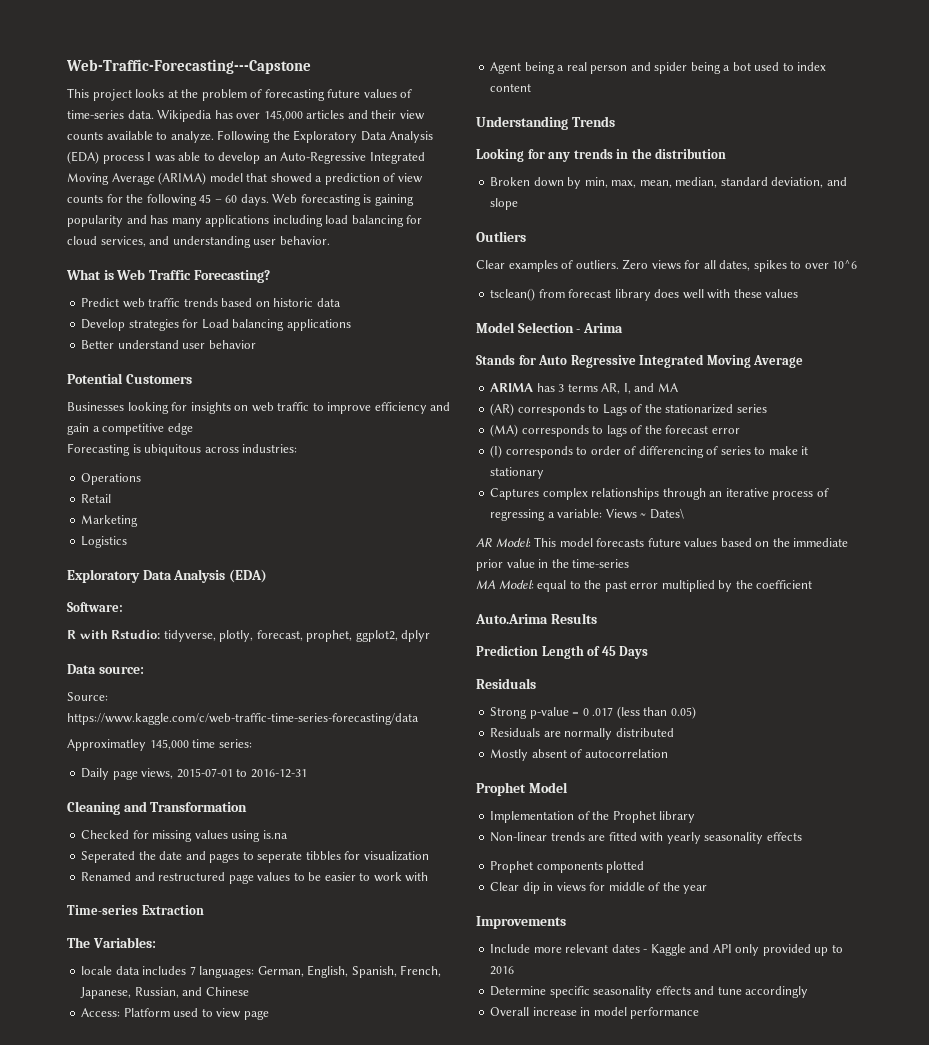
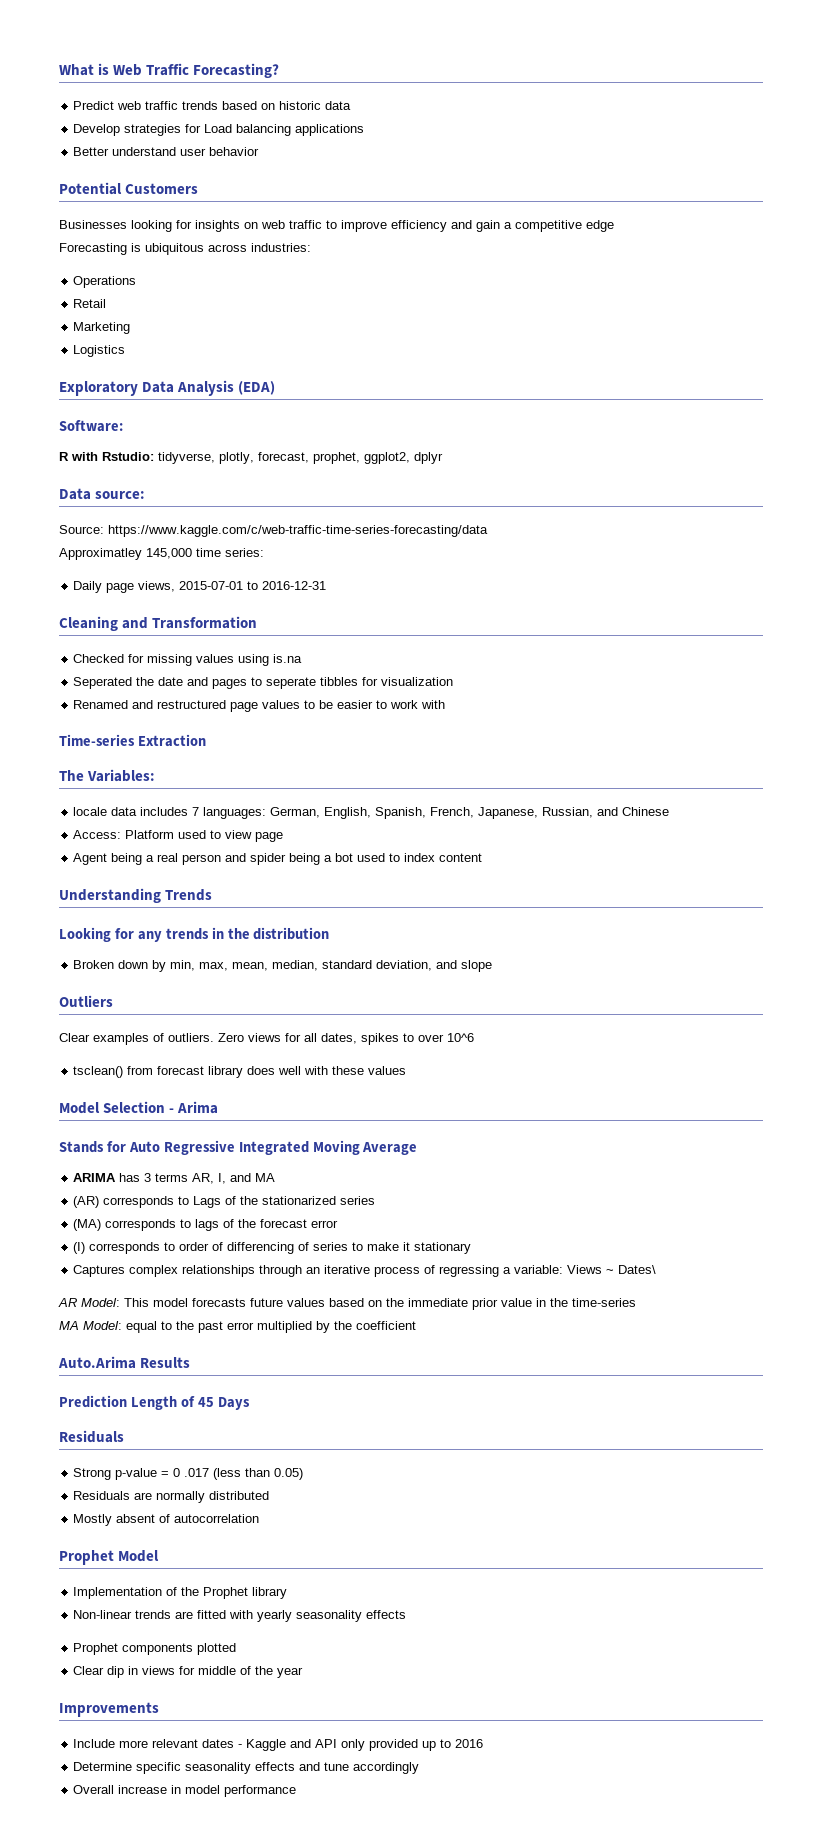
[66,59,311,74] [67,88,413,101] [67,110,425,122] [67,130,434,143] [67,151,425,164] [67,172,423,185] [67,194,414,206] [67,215,423,227] [67,236,330,248] Web-Traffic-Forecasting---Capstone // This project looks at the problem of forecasting future values of time-series data. Wikipedia has over 145,000 articles and their view counts available to analyze. Following the Exploratory Data Analysis (EDA) process I was able to develop an Auto-Regressive Integrated Moving Average (ARIMA) model that showed a prediction of view counts for the following 45 – 60 days. Web forecasting is gaining popularity and has many applications including load balancing for cloud services, and understanding user behavior. // -> (59, 70) none

